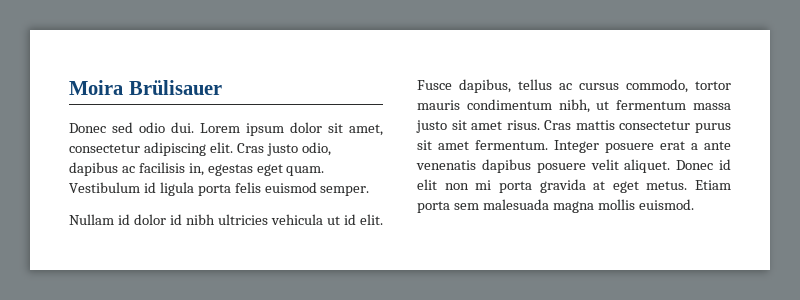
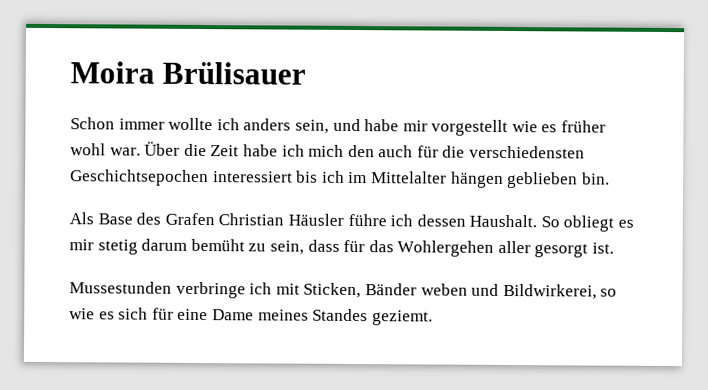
[69,122,383,136] [69,142,331,156] [69,162,325,176] [69,182,370,196] [69,214,383,225] [417,79,731,93] [417,99,731,113] [416,120,731,133] [417,140,731,153] [416,159,731,173] [417,179,731,193] [417,199,694,213] Donec sed odio dui. Lorem ipsum dolor sit amet, consectetur adipiscing elit. Cras justo odio, dapibus ac facilisis in, egestas eget quam. Vestibulum id ligula porta felis euismod semper. // Nullam id dolor id nibh ultricies vehicula ut id elit. Fusce dapibus, tellus ac cursus commodo, tortor mauris condimentum nibh, ut fermentum massa justo sit amet risus. Cras mattis consectetur purus sit amet fermentum. Integer posuere erat a ante venenatis dapibus posuere velit aliquet. Donec id elit non mi porta gravida at eget metus. Etiam porta sem malesuada magna mollis euismod. -> [70,117,607,136] [70,141,586,159] [70,169,610,189] [69,212,635,232] [69,238,615,258] [69,281,618,300] [69,307,433,326] Schon immer wollte ich anders sein, und habe mir vorgestellt wie es früher wohl war. Über die Zeit habe ich mich den auch für die verschiedensten Geschichtsepochen interessiert bis ich im Mittelalter hängen geblieben bin. // Als Base des Grafen Christian Häusler führe ich dessen Haushalt. So obliegt es mir stetig darum bemüht zu sein, dass für das Wohlergehen aller gesorgt ist. // Mussestunden verbringe ich mit Sticken, Bänder weben und Bildwirkerei, so wie es sich für eine Dame meines Standes geziemt.

